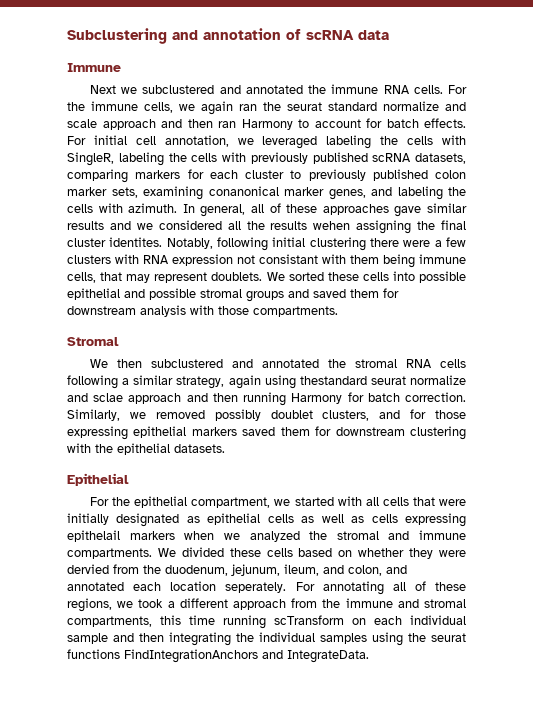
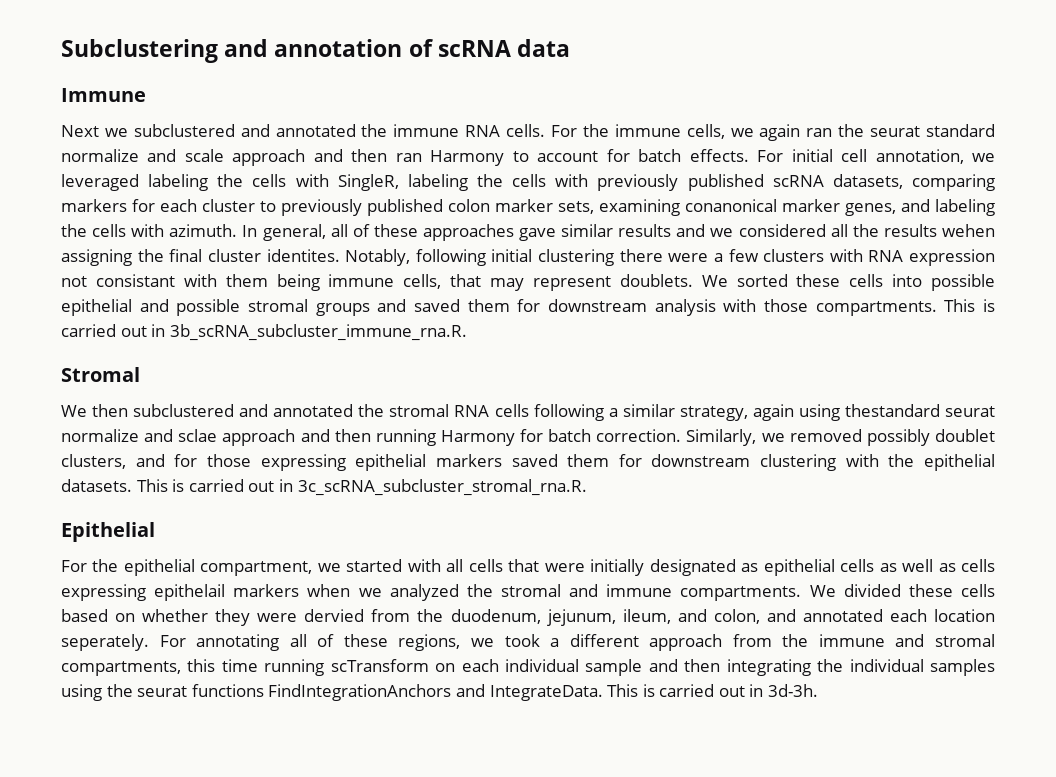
(338, 311) none -> [944,299,995,312] [61,324,467,341] This is carried out in 3b_scRNA_subcluster_immune_rna.R.
(225, 448) none -> [136,479,587,496] This is carried out in 3c_scRNA_subcluster_stromal_rna.R.
(369, 656) none -> [607,684,819,697] This is carried out in 3d-3h.

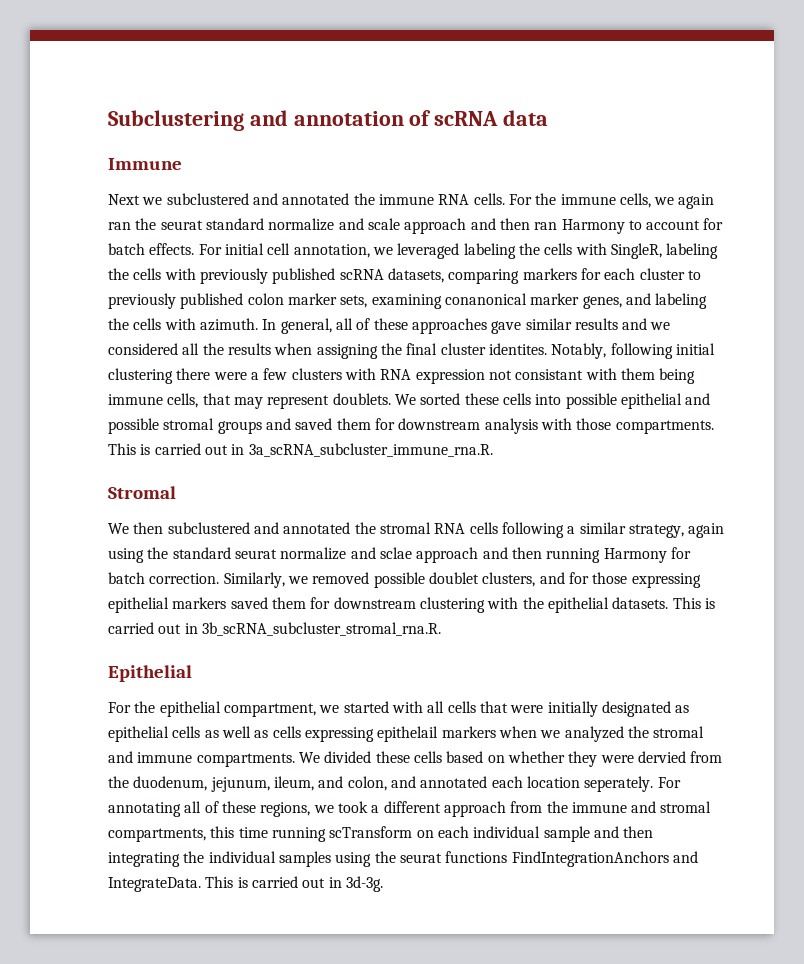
[941,224,995,237] wehen -> [274,343,313,355] when
[169,324,467,341] 3b_scRNA_subcluster_immune_rna.R. -> [248,443,493,457] 3a_scRNA_subcluster_immune_rna.R.
[844,404,940,417] thestandard -> [147,547,231,559] the standard
[866,429,930,446] possibly -> [373,572,425,588] possible
[297,479,587,496] 3c_scRNA_subcluster_stromal_rna.R. -> [201,622,441,636] 3b_scRNA_subcluster_stromal_rna.R.
[768,684,819,697] 3d-3h. -> [345,876,383,892] 3d-3g.

